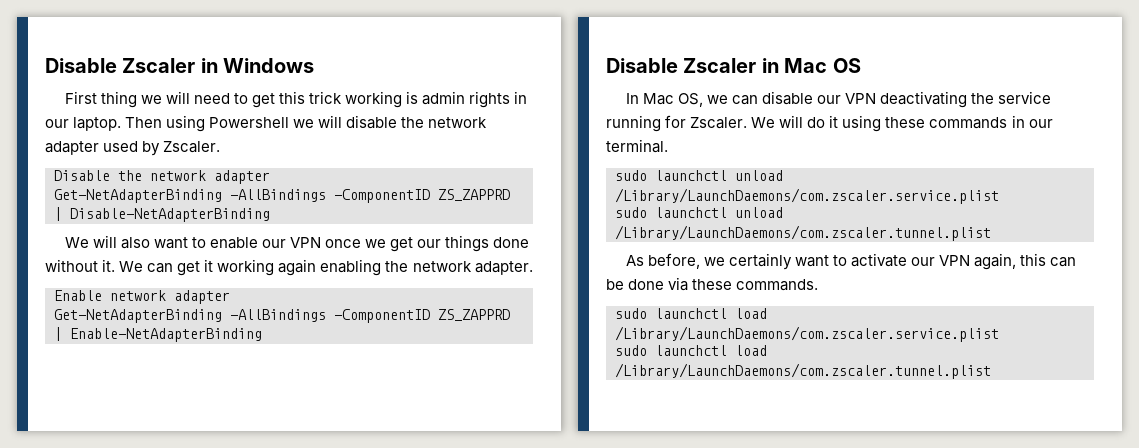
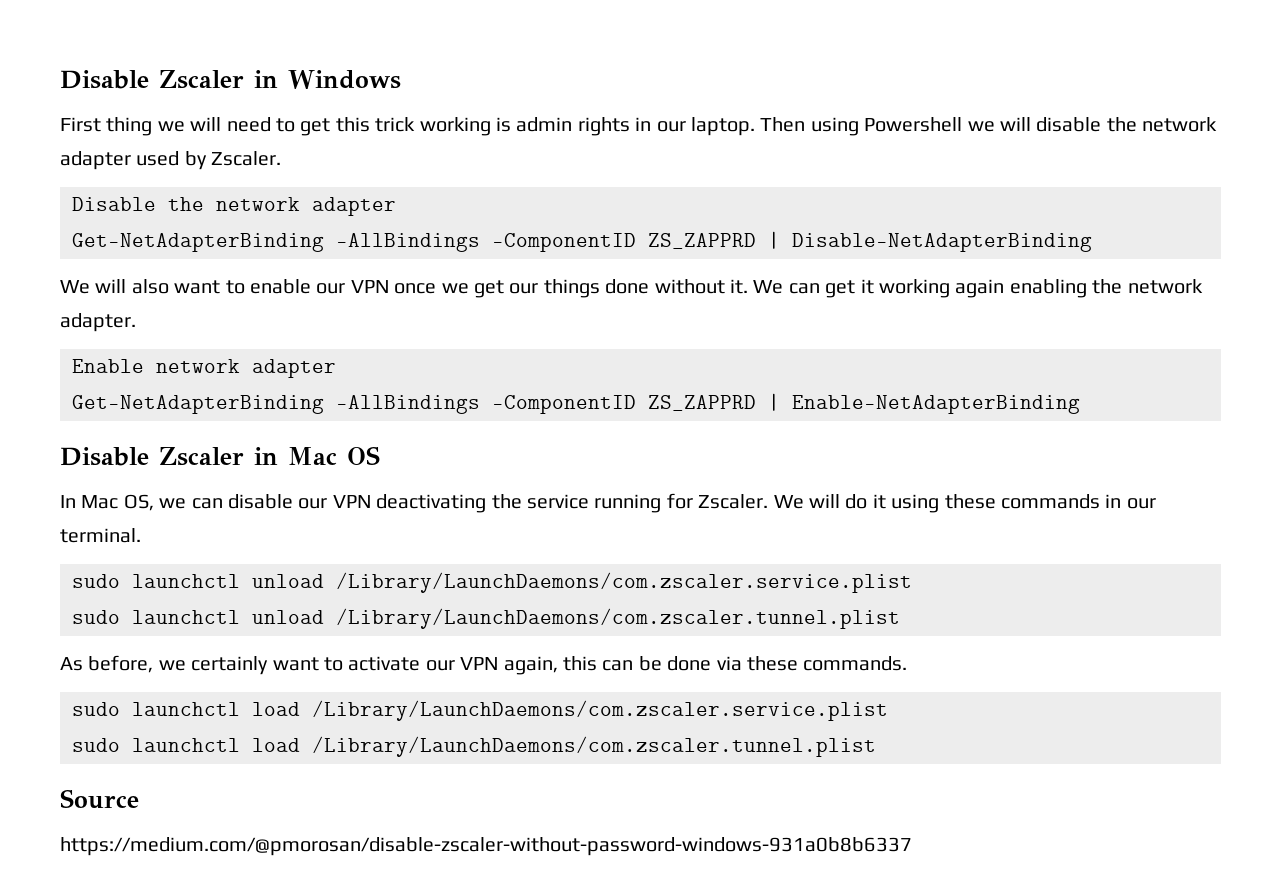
(991, 371) none -> [60,789,139,809] [60,837,912,856] // Source // https://medium.com/@pmorosan/disable-zscaler-without-password-windows-931a0b8b6337

